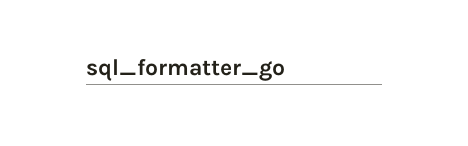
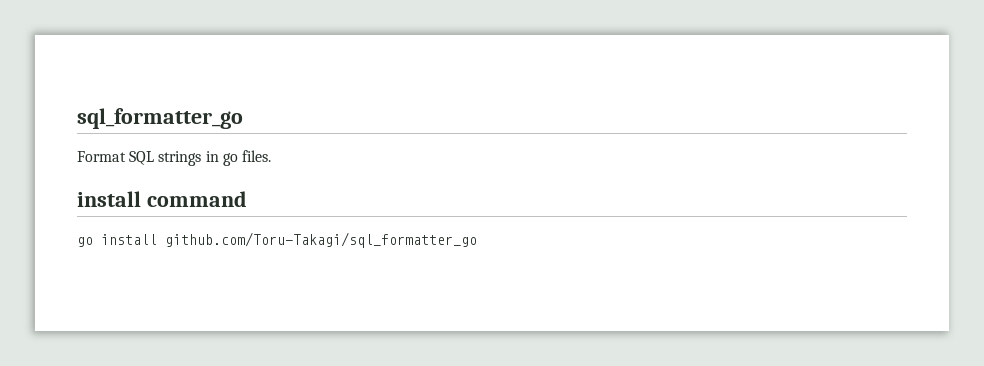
(285, 70) none -> [77,150,271,166] [77,191,247,207] [77,232,477,248] // Format SQL strings in go files. // install command // go install github.com/Toru-Takagi/sql_formatter_go

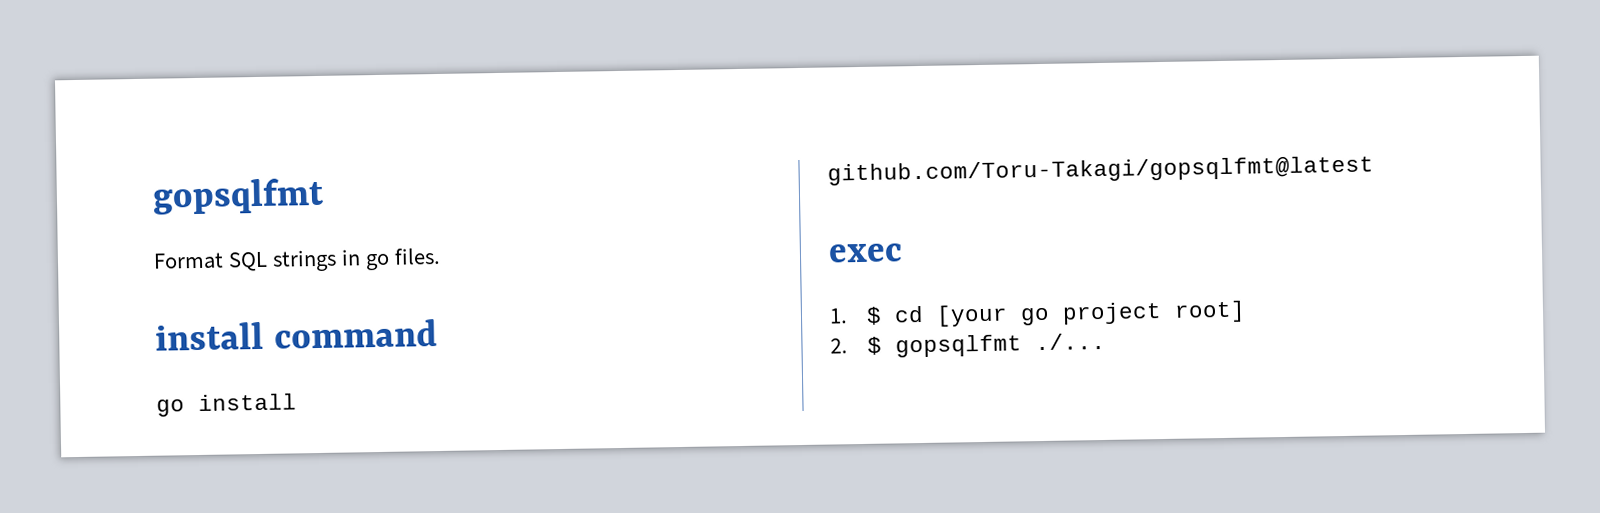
[77,108,243,129] sql_formatter_go -> [152,177,324,215] gopsqlfmt
[165,232,477,248] github.com/Toru-Takagi/sql_formatter_go -> [827,155,1374,186] [828,243,903,263] [829,300,1247,327] [830,332,1107,358] github.com/Toru-Takagi/gopsqlfmt@latest // exec // 1. $ cd [your go project root] // 2. $ gopsqlfmt ./...

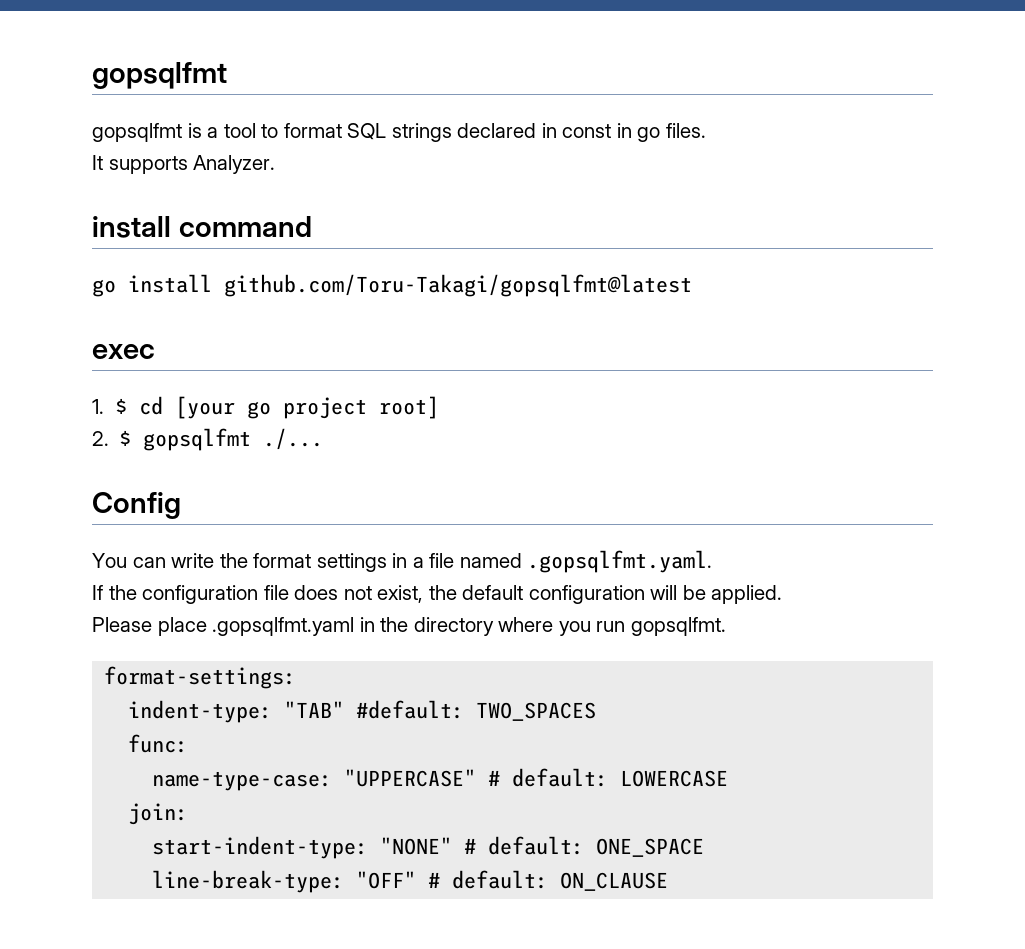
[153,249,338,272] Format SQL strings -> [92,123,612,142] gopsqlfmt is a tool to format SQL strings declared in const
(442, 256) none -> [92,155,276,174] // It supports Analyzer.
(1107, 341) none -> [92,492,181,519] [92,550,713,573] [92,585,783,604] [92,617,726,636] [104,666,297,689] [128,700,597,723] [128,734,189,753] [152,768,729,791] [128,803,189,825] [152,836,705,859] [152,870,669,893] // Config // You can write the format settings in a file named .gopsqlfmt.yaml. // If the configuration file does not exist, the default configuration will be applied. // Please place .gopsqlfmt.yaml in the directory where you run gopsqlfmt. // format-settings: // indent-type: "TAB" #default: TWO_SPACES // func: // name-type-case: "UPPERCASE" # default: LOWERCASE // join: // start-indent-type: "NONE" # default: ONE_SPACE // line-break-type: "OFF" # default: ON_CLAUSE

